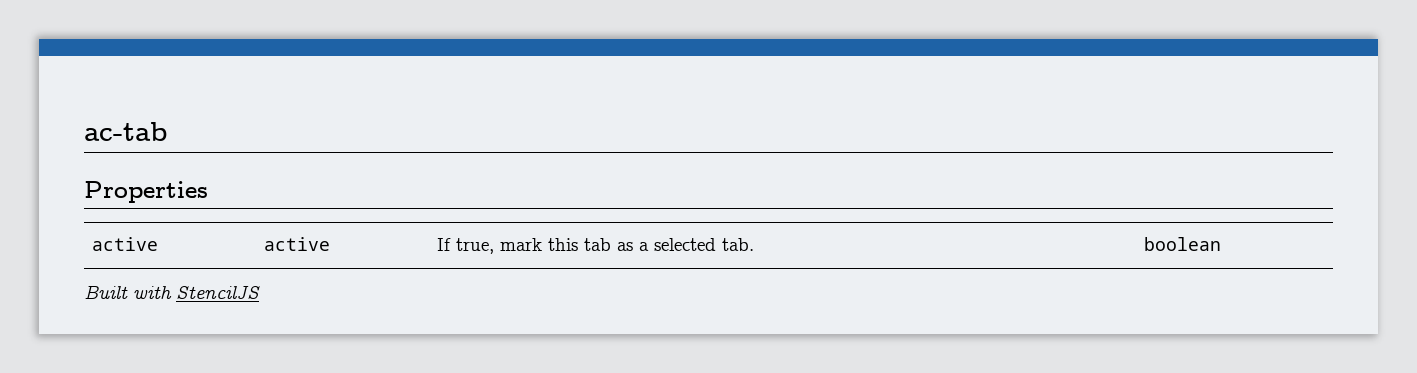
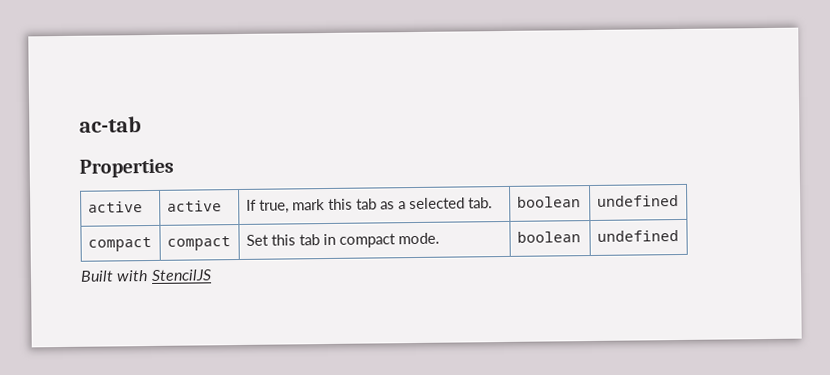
(1221, 244) none -> [596,195,679,207] [87,236,152,252] [166,236,231,251] [245,232,440,248] [516,231,581,243] [596,230,679,242] | undefined // compact | compact | Set this tab in compact mode. | boolean | undefined

